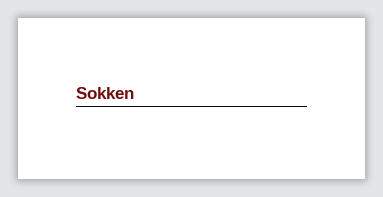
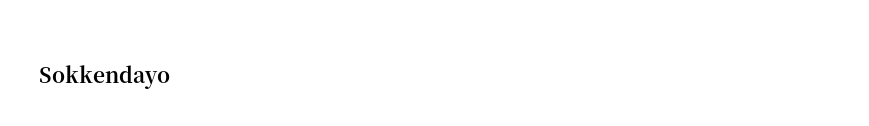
[76,87,134,99] Sokken -> [39,65,170,89] Sokkendayo

